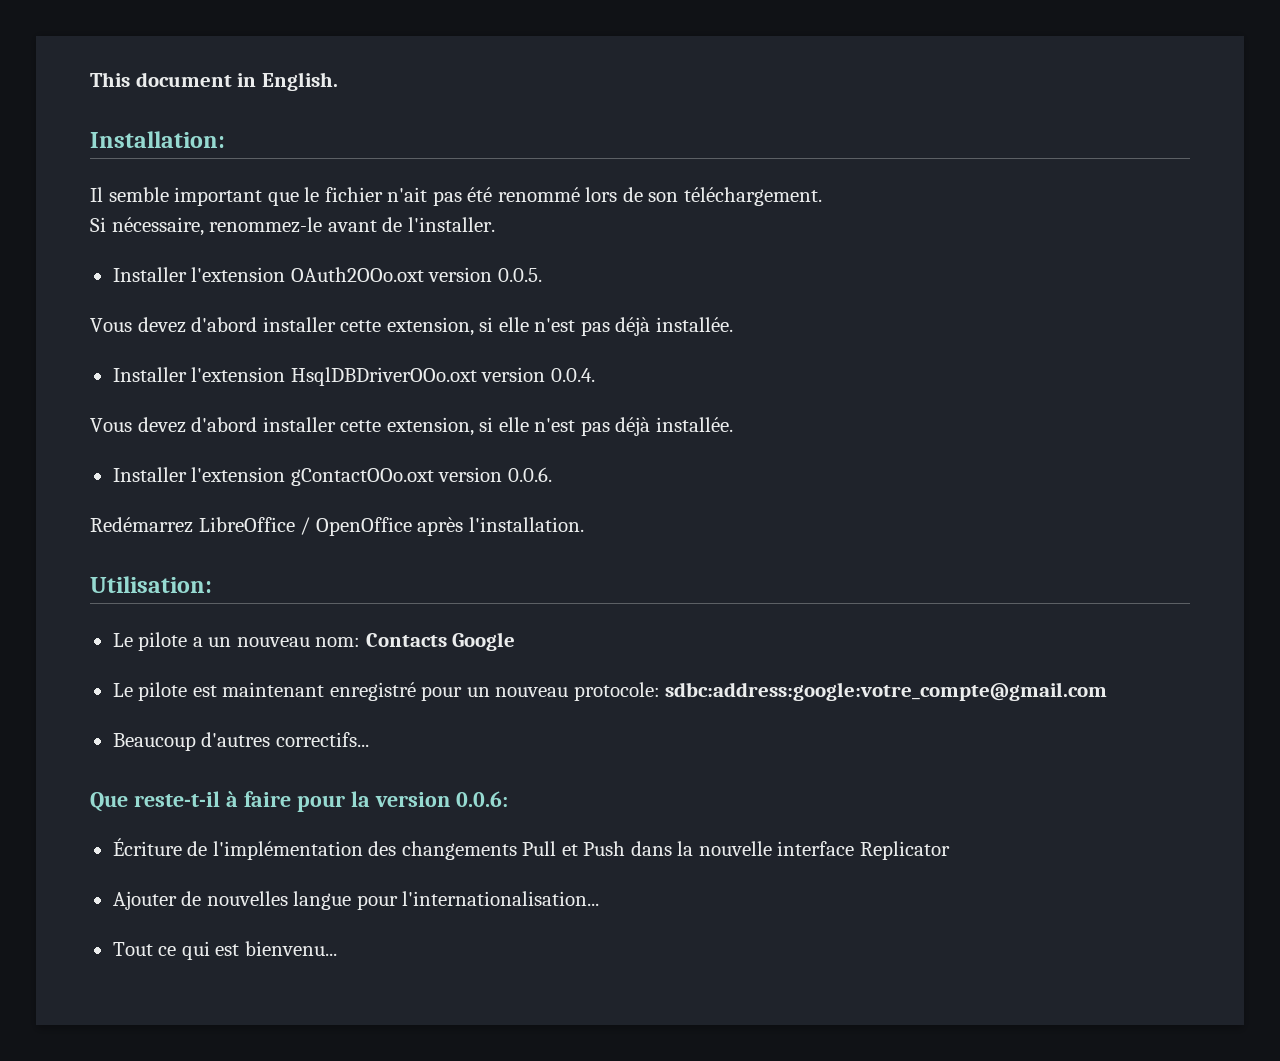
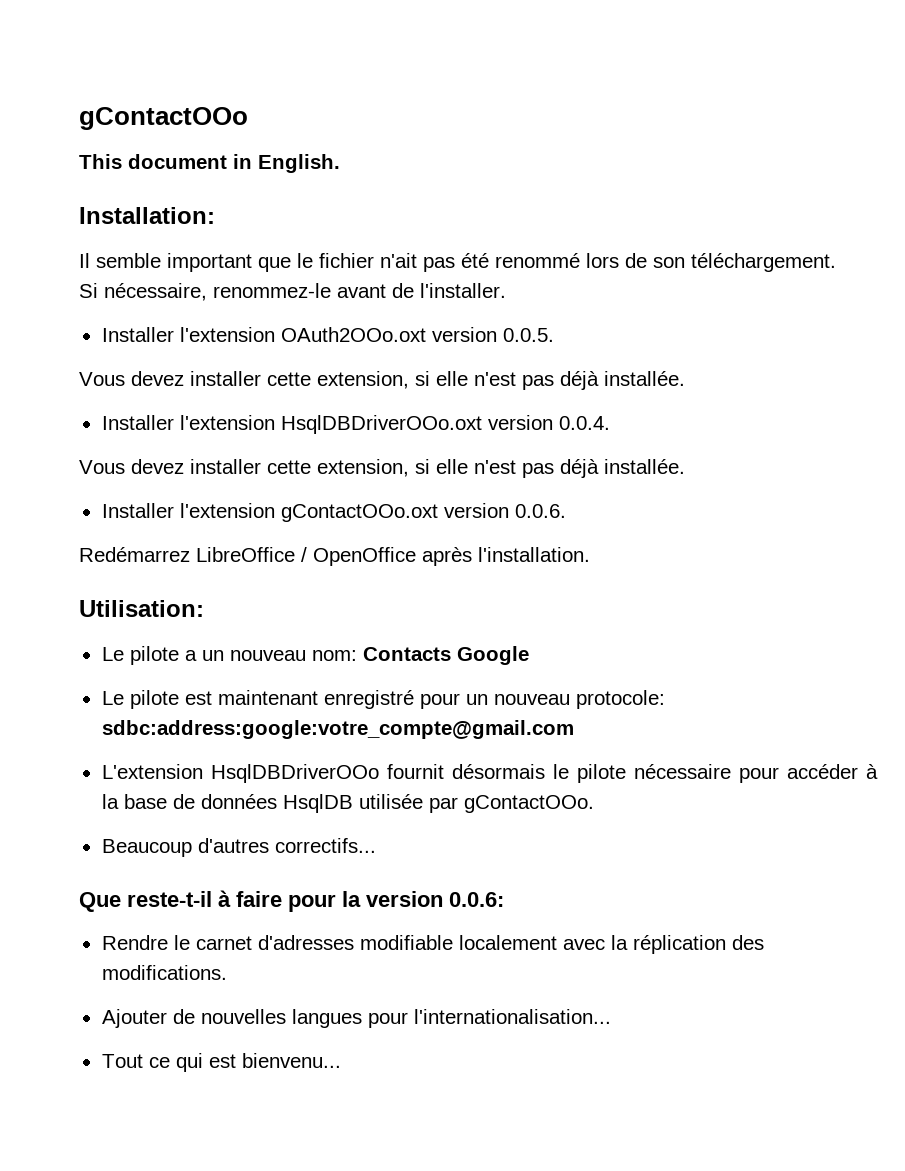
(90, 79) none -> [79,107,248,130] gContactOOo //
[191,317,258,332] d'abord -> (184, 378) none
[191,417,258,432] d'abord -> (184, 466) none
(1108, 691) none -> [101,764,878,783] [101,794,594,813] // L'extension HsqlDBDriverOOo fournit désormais le pilote nécessaire pour accéder à la base de données HsqlDB utilisée par gContactOOo.
[112,838,950,860] Écriture de l'implémentation des changements Pull et Push dans la nouvelle interface Replicator -> [101,935,764,954] [101,965,227,980] Rendre le carnet d'adresses modifiable localement avec la réplication des modifications.
[293,891,352,910] langue -> [291,1009,362,1028] langues

